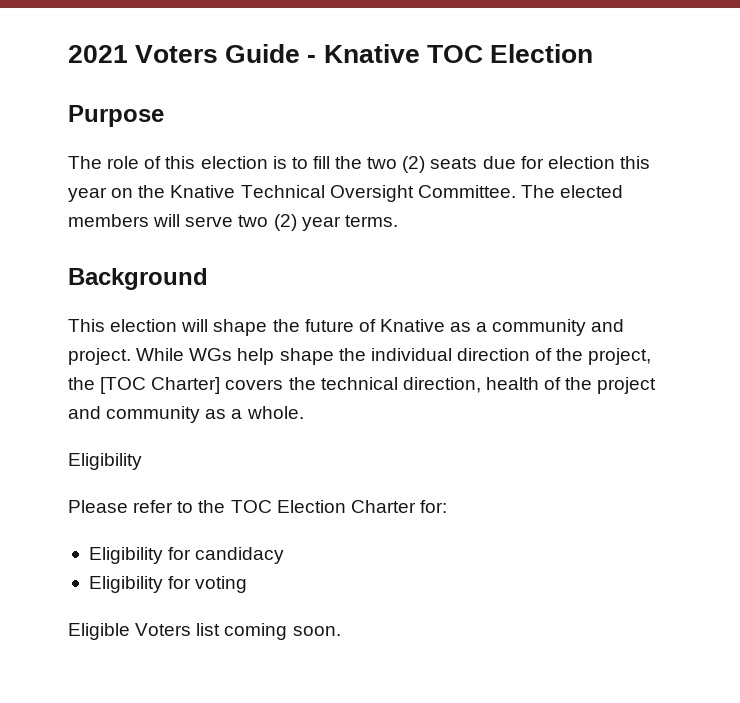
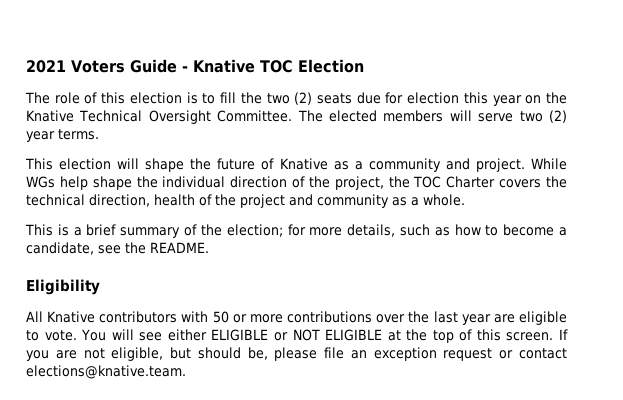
[68,105,164,127] // Purpose -> (364, 66) none
[68,268,208,290] // Background -> (99, 134) none
[100,377,221,394] [TOC Charter] -> [413,176,496,188] TOC Charter
[68,453,142,470] [68,500,447,513] [88,547,285,564] [88,576,248,593] [68,623,341,640] Eligibility // Please refer to the TOC Election Charter for: // Eligibility for candidacy // Eligibility for voting // Eligible Voters list coming soon. -> [25,224,567,238] [26,242,209,255] [26,279,100,295] [26,311,567,325] [26,329,568,343] [26,347,567,361] [26,365,186,379] This is a brief summary of the election; for more details, such as how to become a candidate, see the README. // Eligibility // All Knative contributors with 50 or more contributions over the last year are eligible to vote. You will see either ELIGIBLE or NOT ELIGIBLE at the top of this screen. If you are not eligible, but should be, please file an exception request or contact elections@knative.team.

